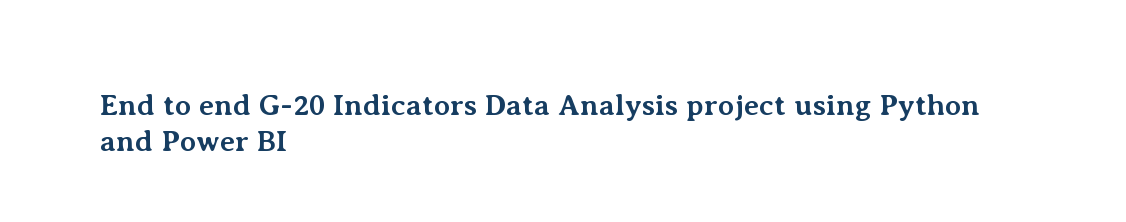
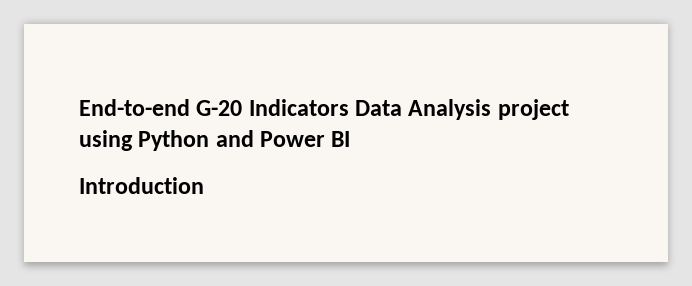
[100,94,251,115] End to end -> [79,99,190,116] End-to-end
(287, 141) none -> [79,177,204,194] // Introduction

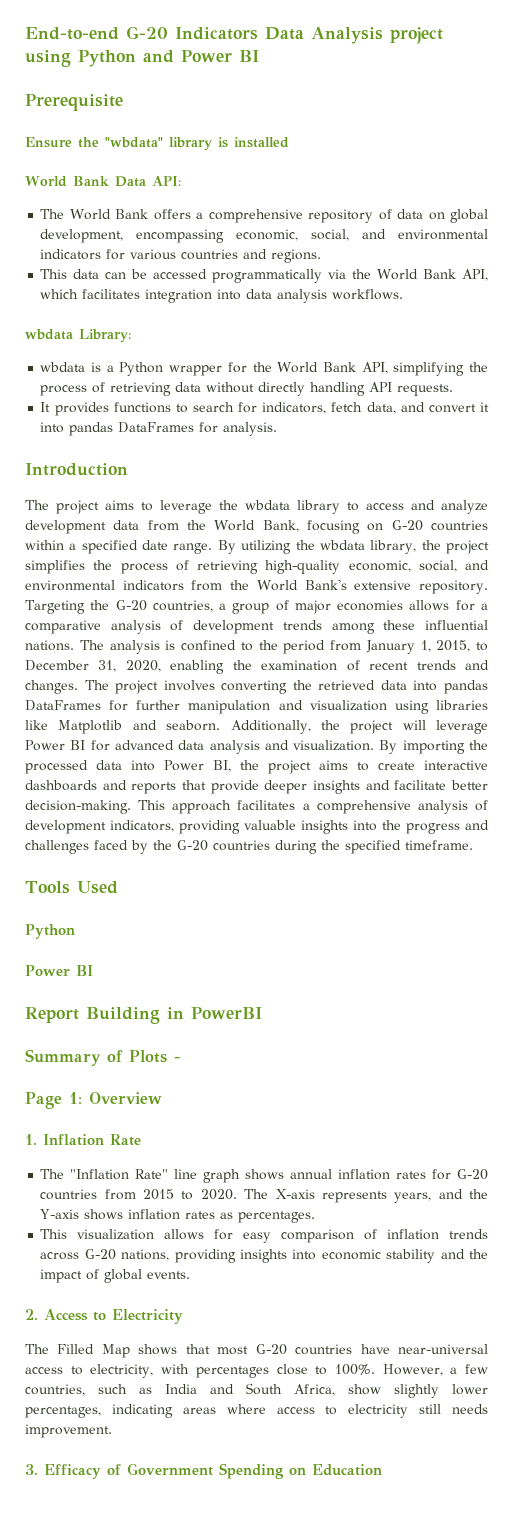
[79,177,204,194] Introduction -> [25,94,123,111] [25,137,289,151] [25,176,181,187] [40,209,488,223] [40,229,489,243] [40,249,322,263] [40,269,488,283] [40,289,404,303] [25,329,131,343] [40,362,488,376] [40,382,454,396] [40,402,489,416] [40,422,278,436] [25,463,128,476] [25,500,488,514] [25,520,488,534] [25,540,489,554] [25,560,489,574] [25,579,489,594] [25,600,489,614] [25,620,489,634] [25,640,488,654] [25,660,490,674] [25,680,488,694] [25,700,489,714] [25,720,488,734] [25,740,489,754] [25,760,488,774] [25,780,489,794] [25,800,489,814] [25,820,489,834] [25,840,473,854] [25,881,118,894] [25,924,75,939] [25,965,93,976] [25,1007,262,1024] [25,1049,180,1066] [25,1092,162,1109] [25,1134,141,1146] [40,1169,488,1183] [40,1189,489,1203] [40,1209,316,1223] [40,1229,488,1243] [40,1249,488,1263] [40,1269,191,1283] [25,1309,183,1324] [25,1344,489,1358] [25,1364,489,1378] [25,1383,488,1398] [25,1404,488,1418] [25,1424,112,1438] [25,1463,382,1479] Prerequisite // Ensure the "wbdata" library is installed // World Bank Data API: // The World Bank offers a comprehensive repository of data on global development, encompassing economic, social, and environmental indicators for various countries and regions. // This data can be accessed programmatically via the World Bank API, which facilitates integration into data analysis workflows. // wbdata Library: // wbdata is a Python wrapper for the World Bank API, simplifying the process of retrieving data without directly handling API requests. // It provides functions to search for indicators, fetch data, and convert it into pandas DataFrames for analysis. // Introduction // The project aims to leverage the wbdata library to access and analyze development data from the World Bank, focusing on G-20 countries within a specified date range. By utilizing the wbdata library, the project simplifies the process of retrieving high-quality economic, social, and environmental indicators from the World Bank's extensive repository. Targeting the G-20 countries, a group of major economies allows for a comparative analysis of development trends among these influential nations. The analysis is confined to the period from January 1, 2015, to December 31, 2020, enabling the examination of recent trends and changes. The project involves converting the retrieved data into pandas DataFrames for further manipulation and visualization using libraries like Matplotlib and seaborn. Additionally, the project will leverage Power BI for advanced data analysis and visualization. By importing the processed data into Power BI, the project aims to create interactive dashboards and reports that provide deeper insights and facilitate better decision-making. This approach facilitates a comprehensive analysis of development indicators, providing valuable insights into the progress and challenges faced by the G-20 countries during the specified timeframe. // Tools Used // Python // Power BI // Report Building in PowerBI // Summary of Plots - // Page 1: Overview // 1. Inflation Rate // The "Inflation Rate" line graph shows annual inflation rates for G-20 countries from 2015 to 2020. The X-axis represents years, and the Y-axis shows inflation rates as percentages. // This visualization allows for easy comparison of inflation trends across G-20 nations, providing insights into economic stability and the impact of global events. // 2. Access to Electricity // The Filled Map shows that most G-20 countries have near-universal access to electricity, with percentages close to 100%. However, a few countries, such as India and South Africa, show slightly lower percentages, indicating areas where access to electricity still needs improvement. // 3. Efficacy of Government Spending on Education

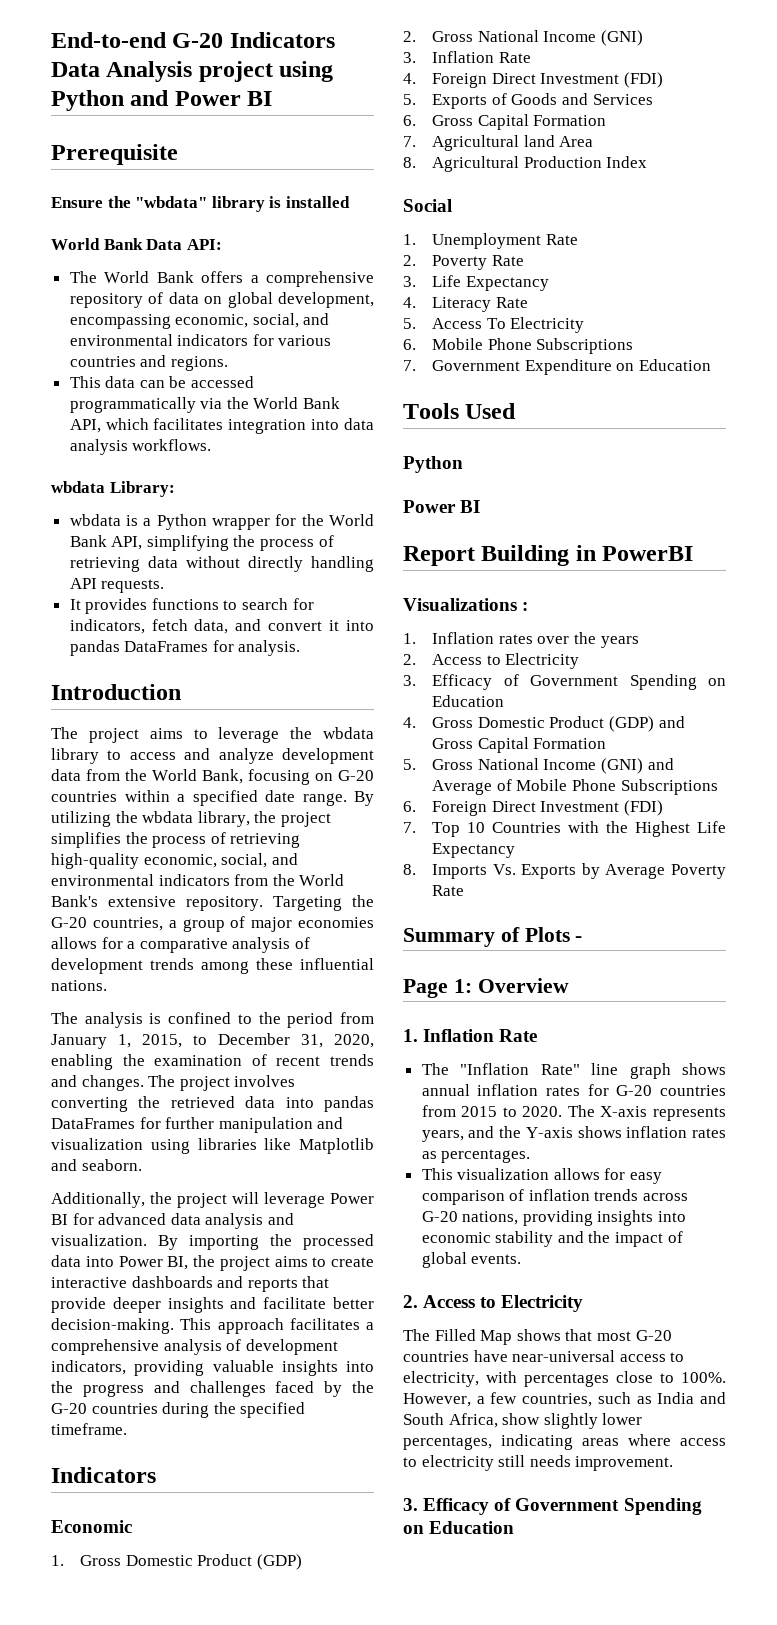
(74, 645) none -> (107, 985) //
(221, 725) none -> (142, 1165) //
(473, 845) none -> [51,1467,156,1483] [51,1520,132,1533] [51,1554,302,1570] [403,30,643,46] [403,51,531,63] [403,72,663,88] [403,93,653,109] [403,114,607,130] [403,135,594,151] [403,156,648,172] [403,199,452,212] [403,233,578,249] [403,255,524,270] [403,275,549,291] [403,297,528,312] [403,317,585,333] [403,338,634,354] [403,359,711,375] // Indicators // Economic // 1. Gross Domestic Product (GDP) // 2. Gross National Income (GNI) // 3. Inflation Rate // 4. Foreign Direct Investment (FDI) // 5. Exports of Goods and Services // 6. Gross Capital Formation // 7. Agricultural land Area // 8. Agricultural Production Index // Social // 1. Unemployment Rate // 2. Poverty Rate // 3. Life Expectancy // 4. Literacy Rate // 5. Access To Electricity // 6. Mobile Phone Subscriptions // 7. Government Expenditure on Education
(262, 1013) none -> [403,598,529,611] [403,632,639,648] [403,653,580,669] [403,674,726,690] [432,695,505,707] [403,716,685,732] [432,737,607,753] [403,758,674,774] [432,779,718,795] [403,800,663,816] [403,821,726,837] [432,843,516,858] [403,863,726,879] [432,885,465,896] // Visualizations : // 1. Inflation rates over the years // 2. Access to Electricity // 3. Efficacy of Government Spending on Education // 4. Gross Domestic Product (GDP) and Gross Capital Formation // 5. Gross National Income (GNI) and Average of Mobile Phone Subscriptions // 6. Foreign Direct Investment (FDI) // 7. Top 10 Countries with the Highest Life Expectancy // 8. Imports Vs. Exports by Average Poverty Rate

